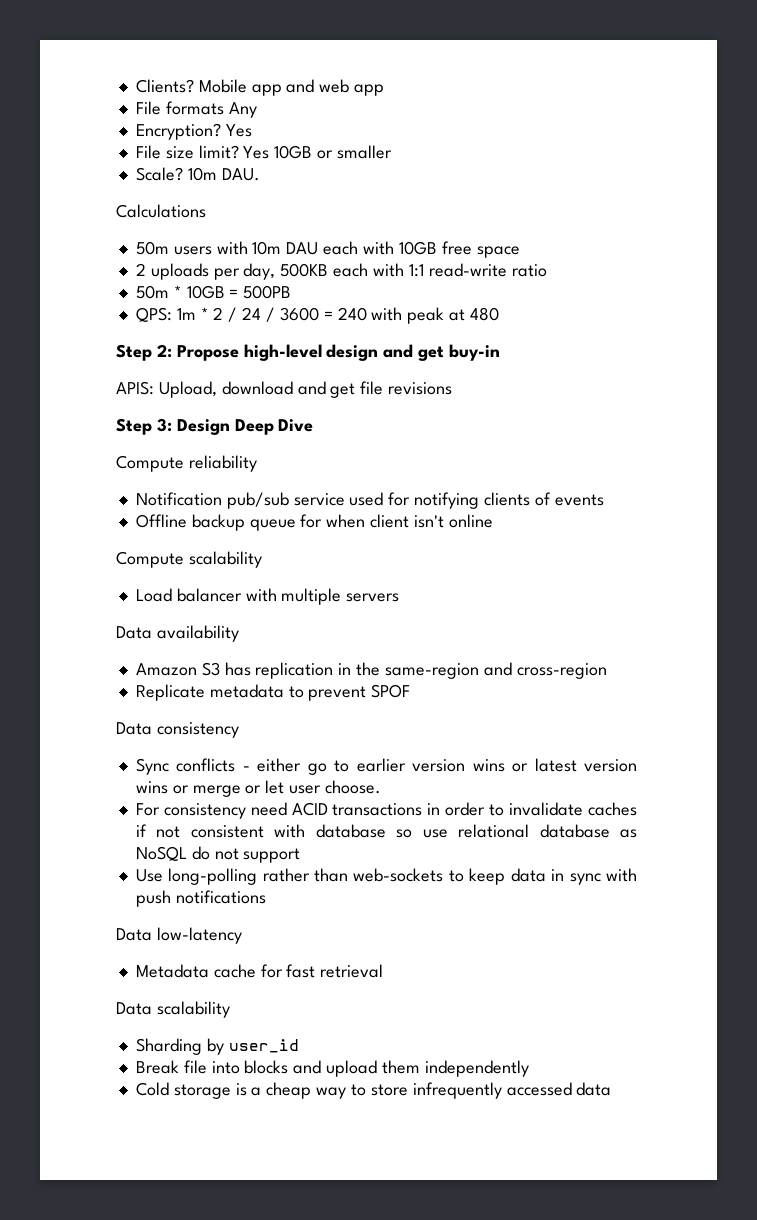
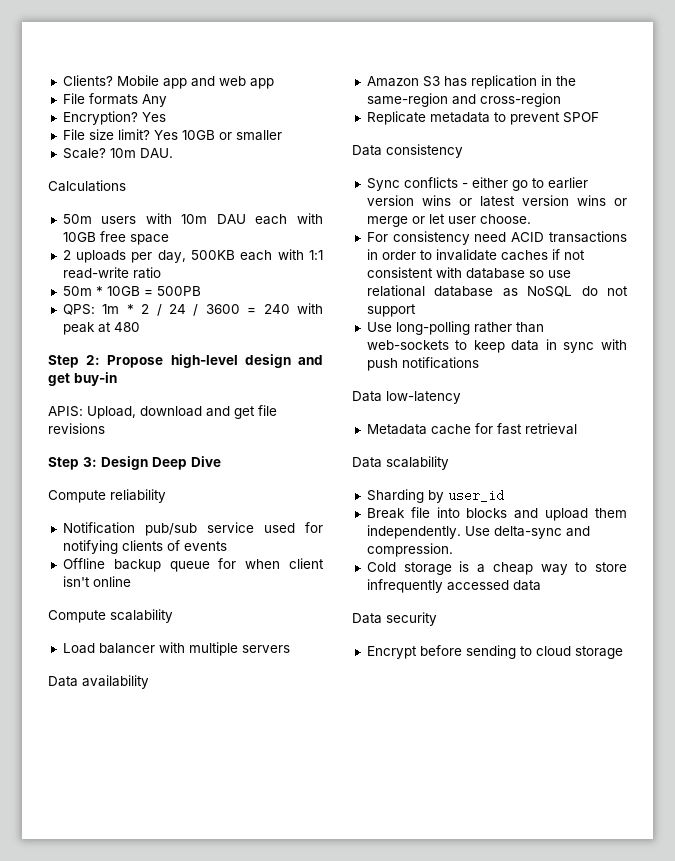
[424,1060,529,1077] independently -> [366,525,590,539] [366,543,453,557] independently. Use delta-sync and compression.
(612, 1089) none -> [352,612,437,626] [366,645,623,659] // Data security // Encrypt before sending to cloud storage

